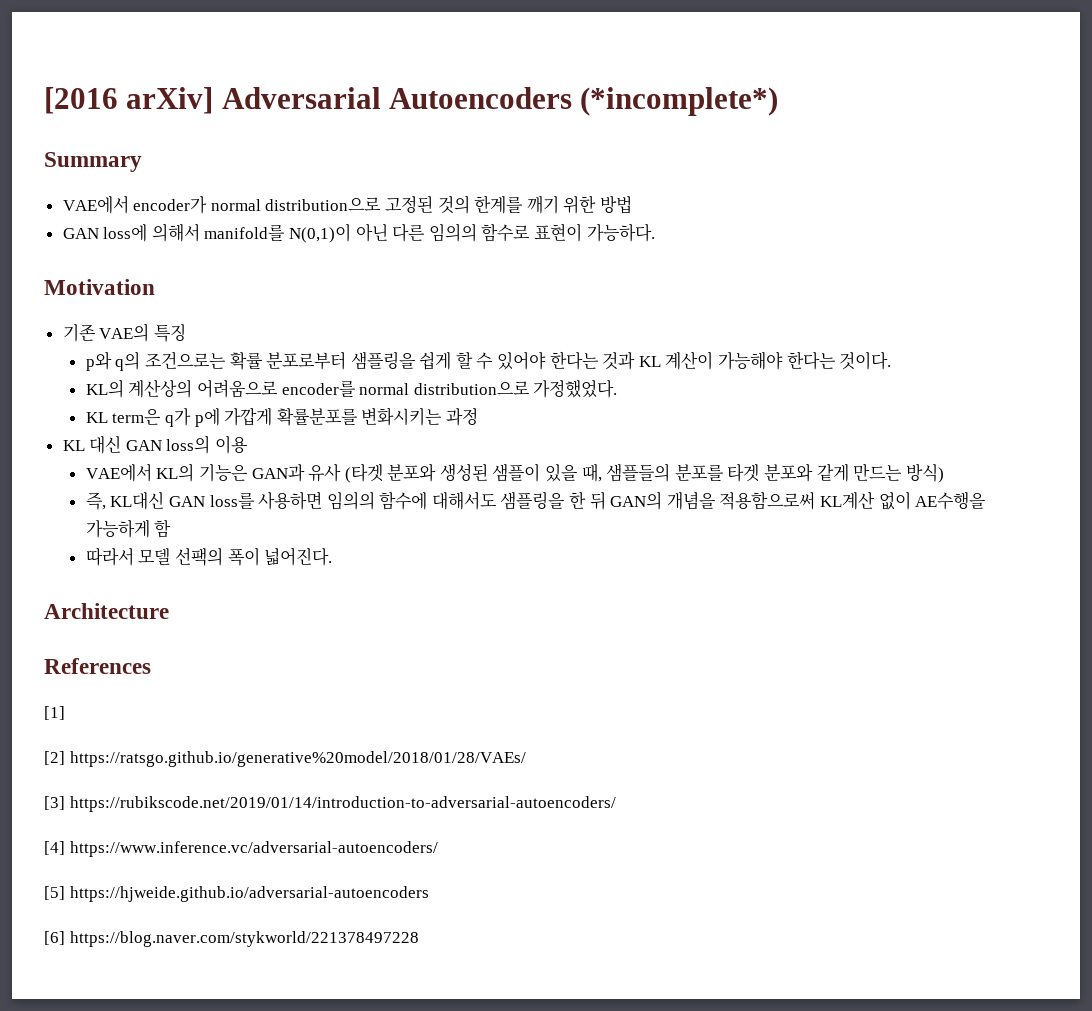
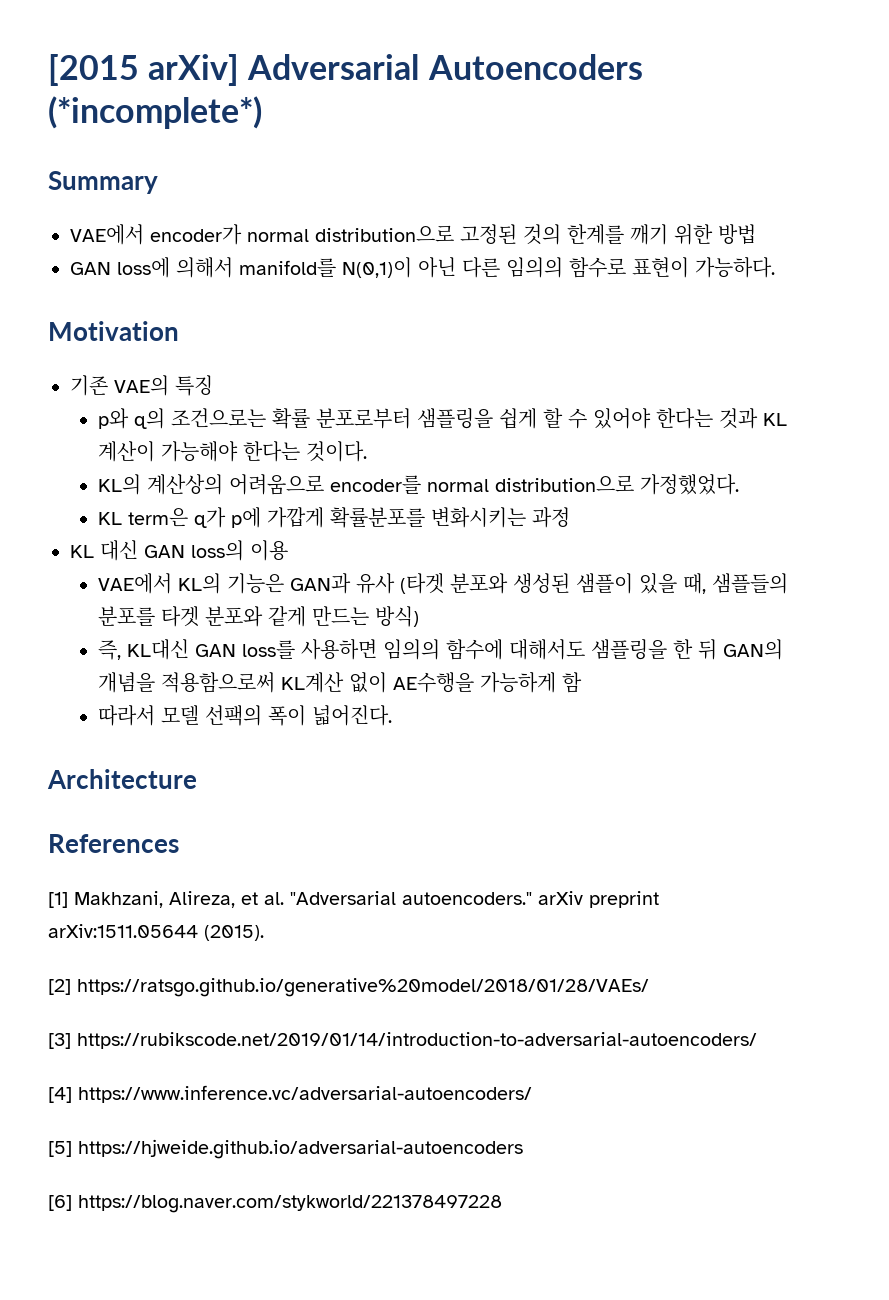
[44,87,118,114] [2016 -> [48,54,139,86] [2015
(65, 713) none -> [74,891,659,908] [48,924,264,941] Makhzani, Alireza, et al. "Adversarial autoencoders." arXiv preprint arXiv:1511.05644 (2015).

